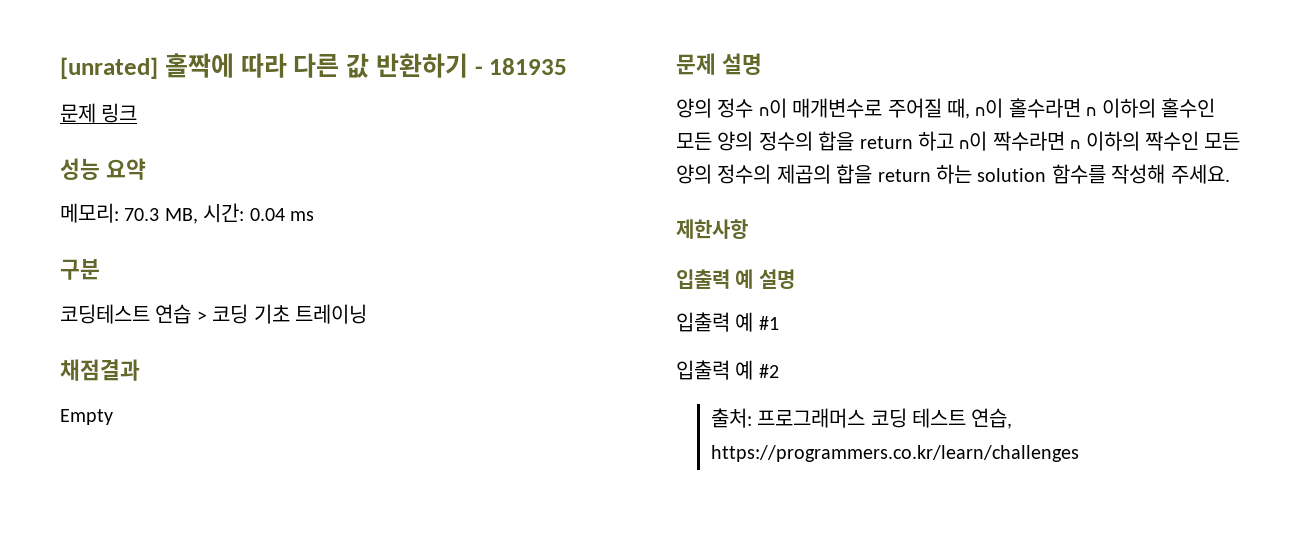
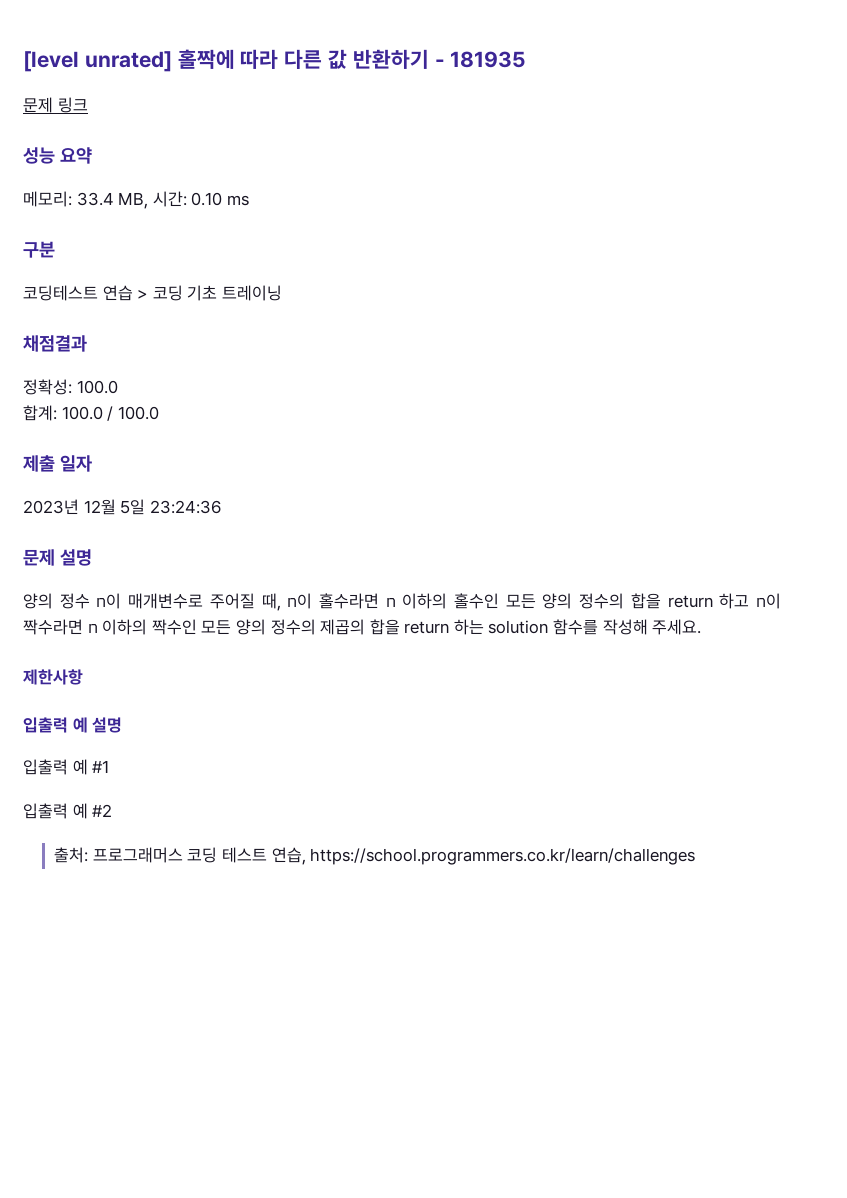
[60,57,158,79] [unrated] -> [23,51,172,72] [level unrated]
[124,208,160,221] 70.3 -> [76,192,114,206] 33.4
[249,208,285,221] 0.04 -> [191,192,223,206] 0.10
[60,409,113,425] Empty -> [23,379,118,395] [23,405,159,421] [23,455,92,472] [23,499,221,515] 정확성: 100.0 // 합계: 100.0 / 100.0 // 제출 일자 // 2023년 12월 5일 23:24:36
[710,445,1079,462] https://programmers.co.kr/learn/challenges -> [310,848,696,865] https://school.programmers.co.kr/learn/challenges

